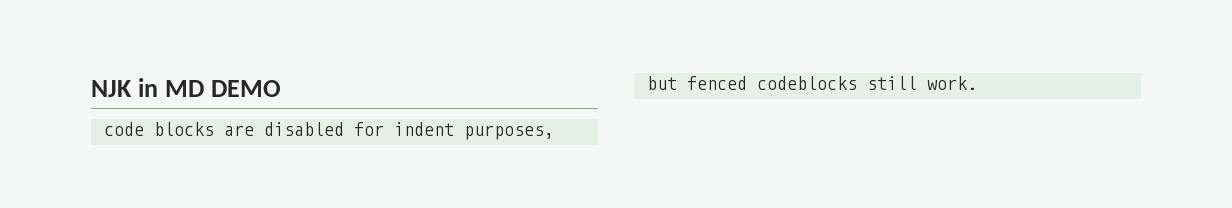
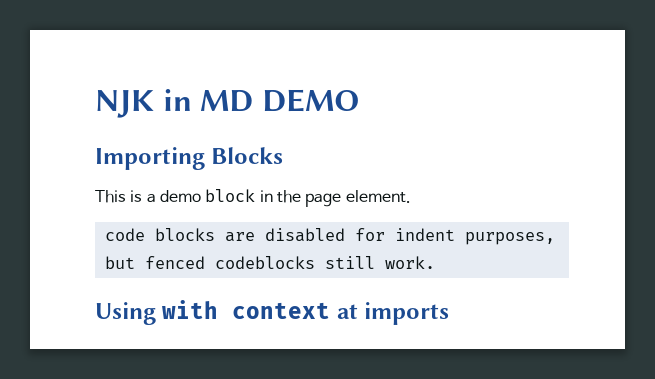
(282, 88) none -> [95,147,284,170] [95,189,411,207] // Importing Blocks // This is a demo block in the page element.
(977, 83) none -> [95,300,450,325] // Using with context at imports

